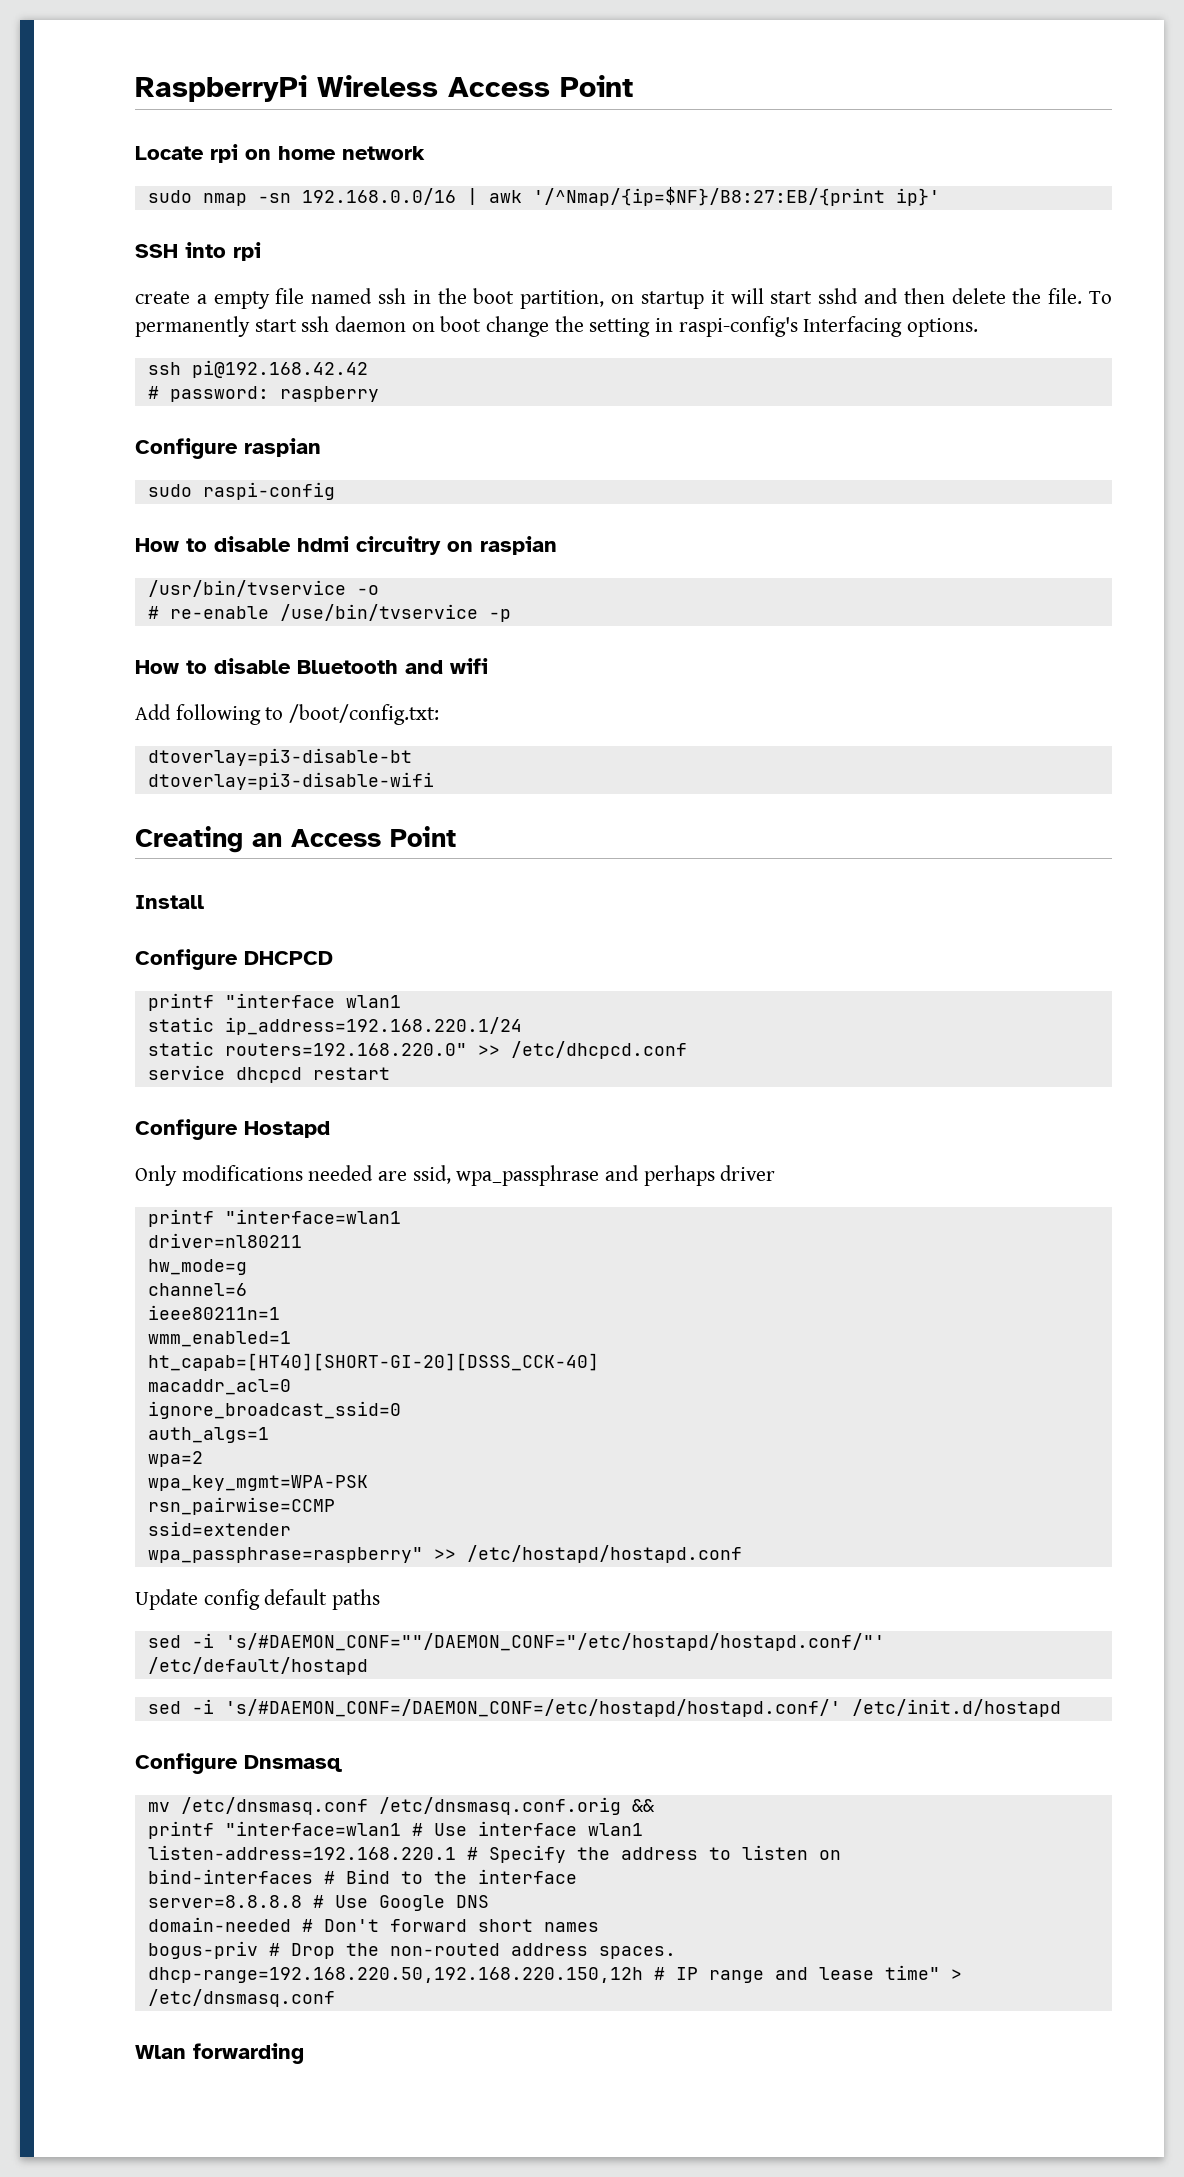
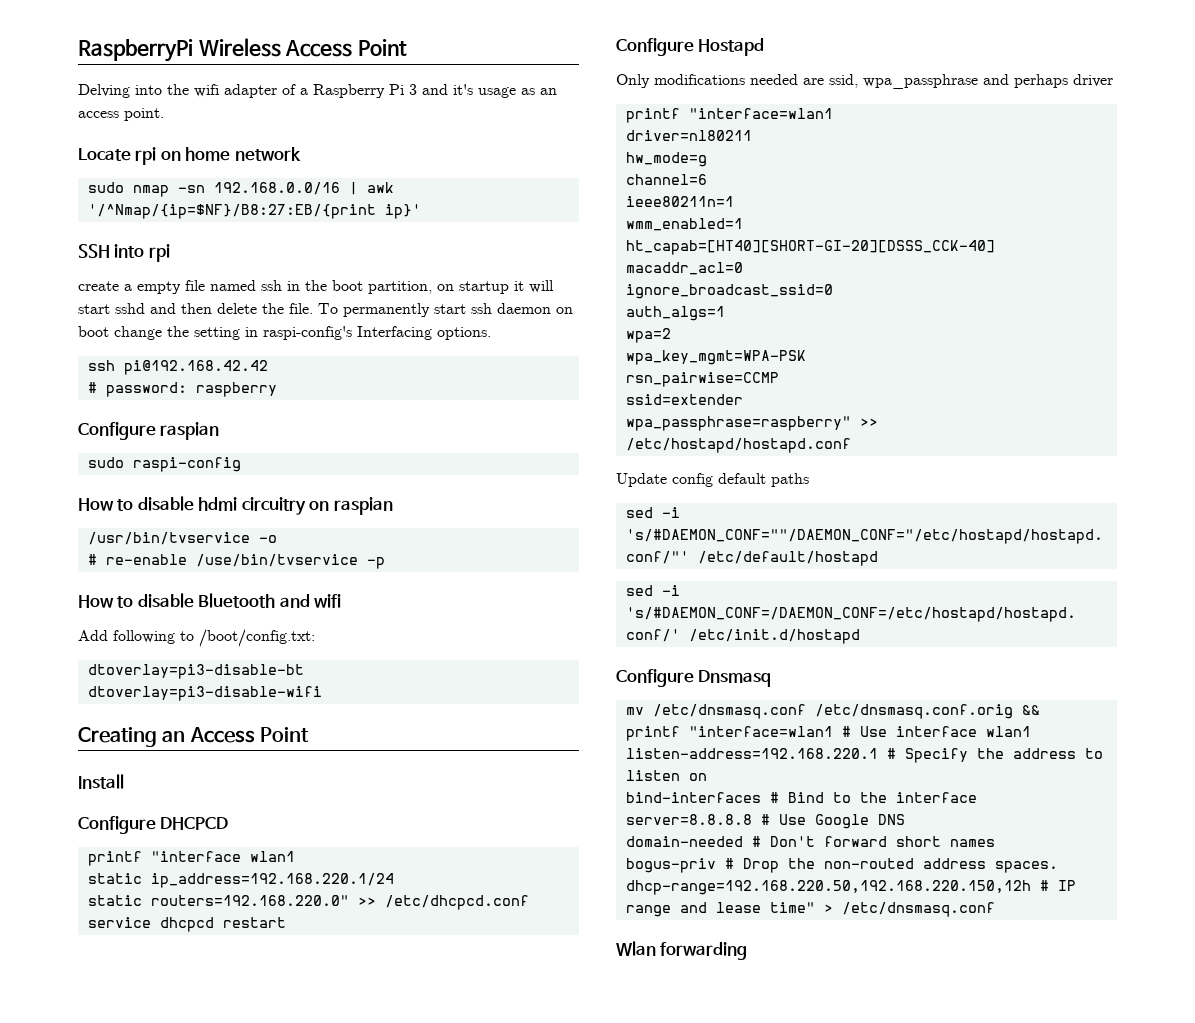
(633, 86) none -> [78,84,557,98] [78,108,164,121] // Delving into the wifi adapter of a Raspberry Pi 3 and it's usage as an access point.

